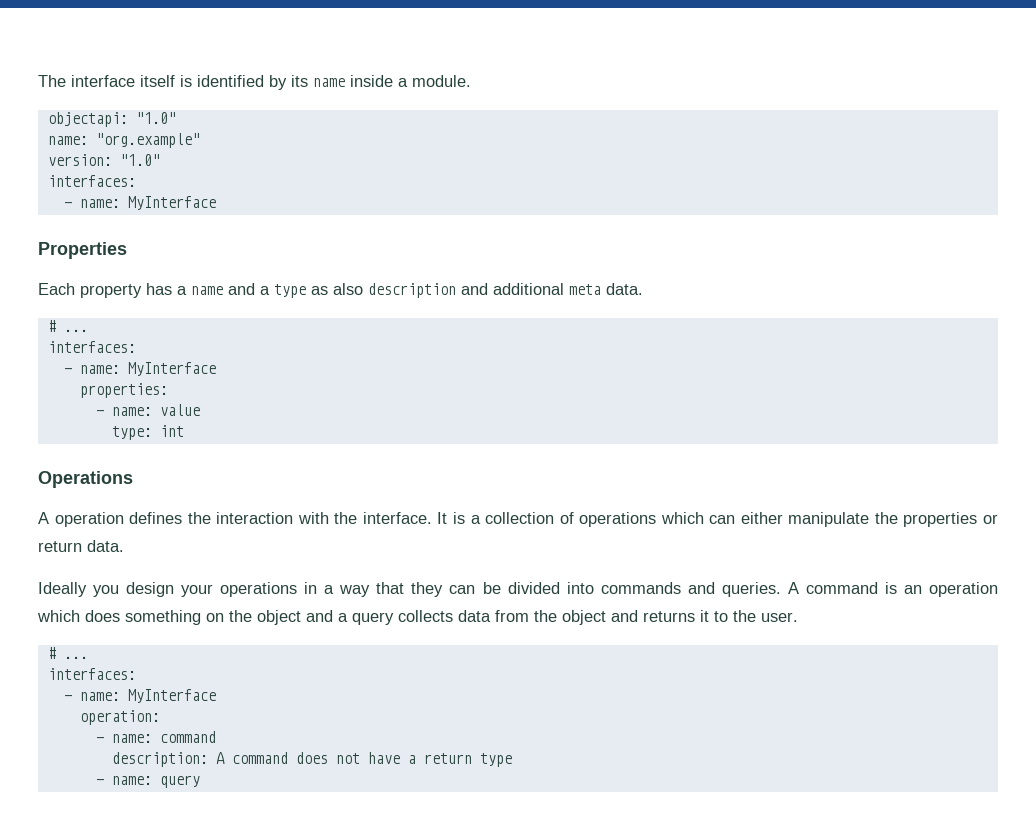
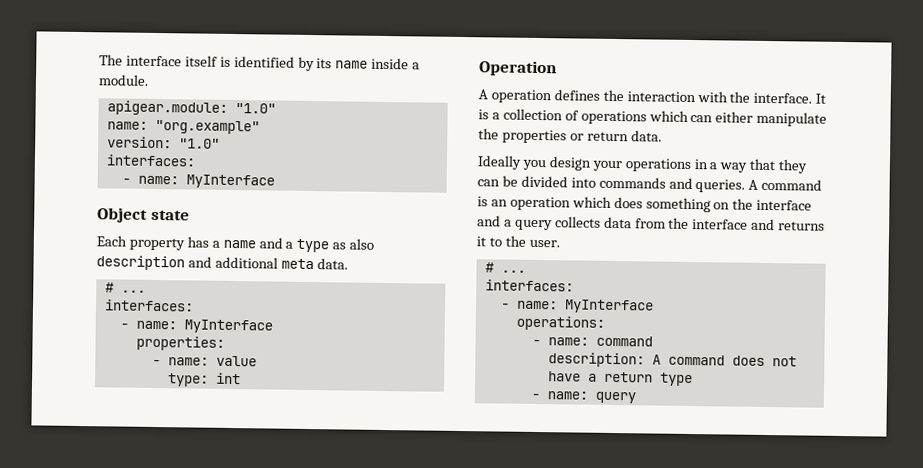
[47,112,128,127] objectapi: -> [106,100,228,116] apigear.module:
[38,242,127,259] Properties -> [97,207,190,223] Object state
[38,471,133,488] Operations -> [479,60,557,77] Operation
[257,610,301,625] object -> [756,199,813,211] interface
[562,610,606,625] object -> [692,219,749,230] interface
[79,710,160,725] operation: -> [515,315,605,331] operations:

